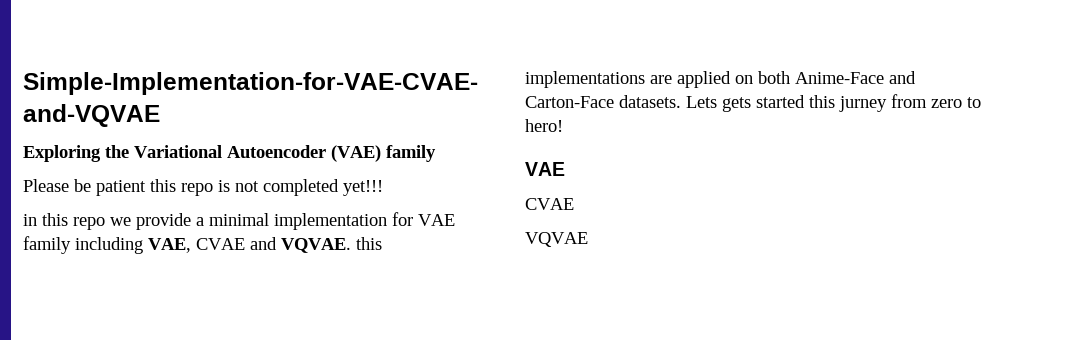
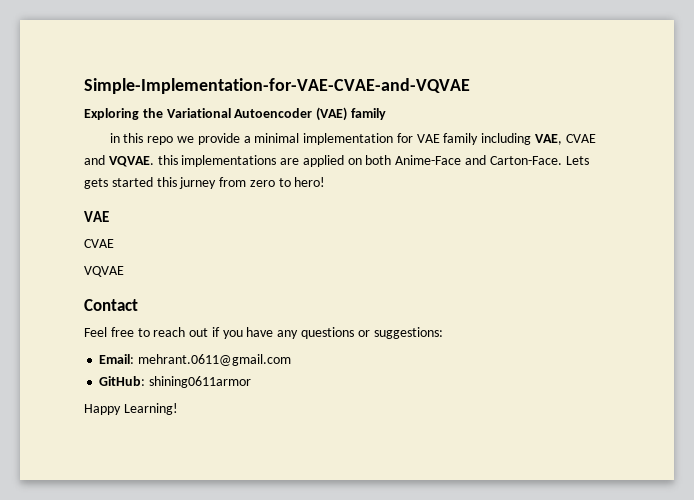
[23,179,383,196] // Please be patient this repo is not completed yet!!! -> (386, 114) none
[525,95,681,108] Carton-Face datasets. -> [489,156,562,165] Carton-Face.
(588, 239) none -> [84,299,138,311] [84,327,443,339] [99,354,292,366] [99,376,252,388] [84,403,178,415] // Contact // Feel free to reach out if you have any questions or suggestions: // Email: mehrant.0611@gmail.com // GitHub: shining0611armor // Happy Learning!

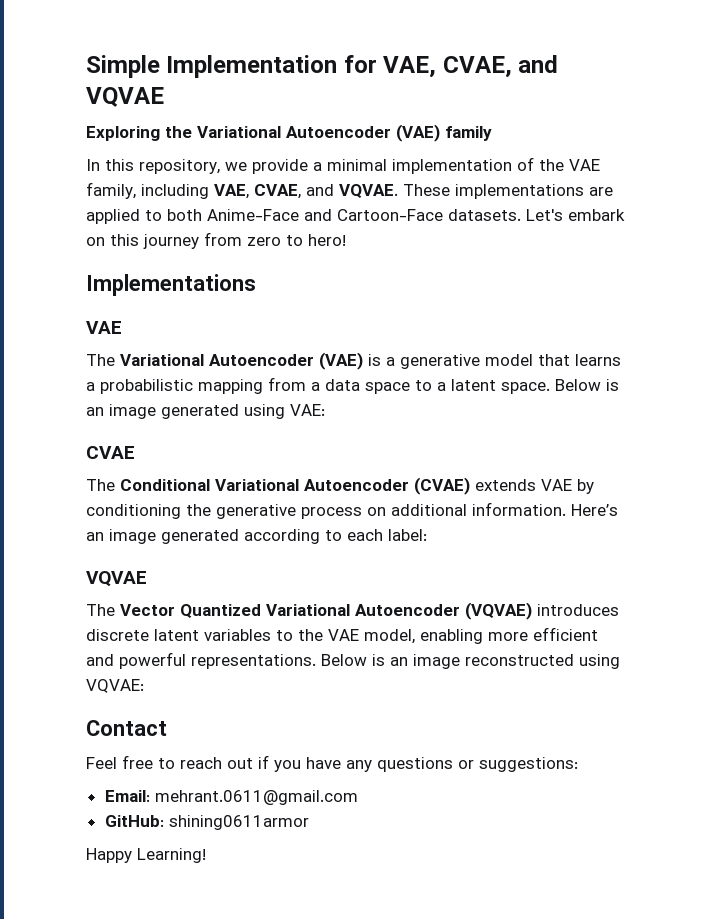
[84,78,470,94] Simple-Implementation-for-VAE-CVAE-and-VQVAE -> [86,55,559,78] [86,87,164,107] Simple Implementation for VAE, CVAE, and VQVAE
[109,133,174,145] in this repo -> [86,159,220,174] In this repository,
[396,133,479,145] for VAE family -> [517,157,600,171] [86,182,136,199] of the VAE family,
[565,134,596,143] CVAE -> [254,184,301,199] CVAE,
[157,155,178,165] this -> [403,184,450,196] These
[347,158,362,165] on -> [145,210,162,221] to
[489,156,589,165] [84,177,217,189] Carton-Face. Lets gets started this jurney -> [337,209,625,221] [86,234,199,249] Cartoon-Face datasets. Let's embark on this journey
(326, 182) none -> [86,274,256,296] // Implementations
[84,239,114,248] [84,266,124,277] CVAE // VQVAE -> [86,352,621,370] [86,377,619,394] [86,404,325,419] [86,446,135,459] [86,477,594,495] [86,502,618,519] [86,529,427,544] [86,571,147,587] [86,602,619,620] [86,627,598,644] [86,652,620,669] [86,679,144,693] The Variational Autoencoder (VAE) is a generative model that learns a probabilistic mapping from a data space to a latent space. Below is an image generated using VAE: // CVAE // The Conditional Variational Autoencoder (CVAE) extends VAE by conditioning the generative process on additional information. Here’s an image generated according to each label: // VQVAE // The Vector Quantized Variational Autoencoder (VQVAE) introduces discrete latent variables to the VAE model, enabling more efficient and powerful representations. Below is an image reconstructed using VQVAE:

